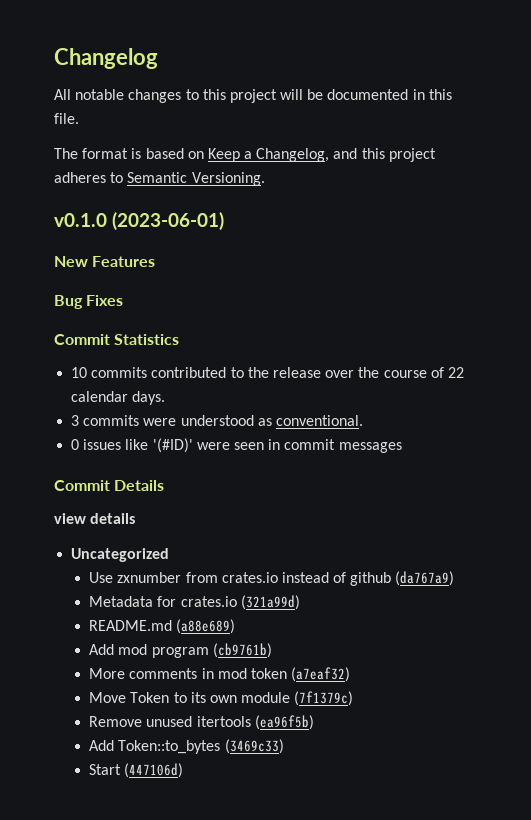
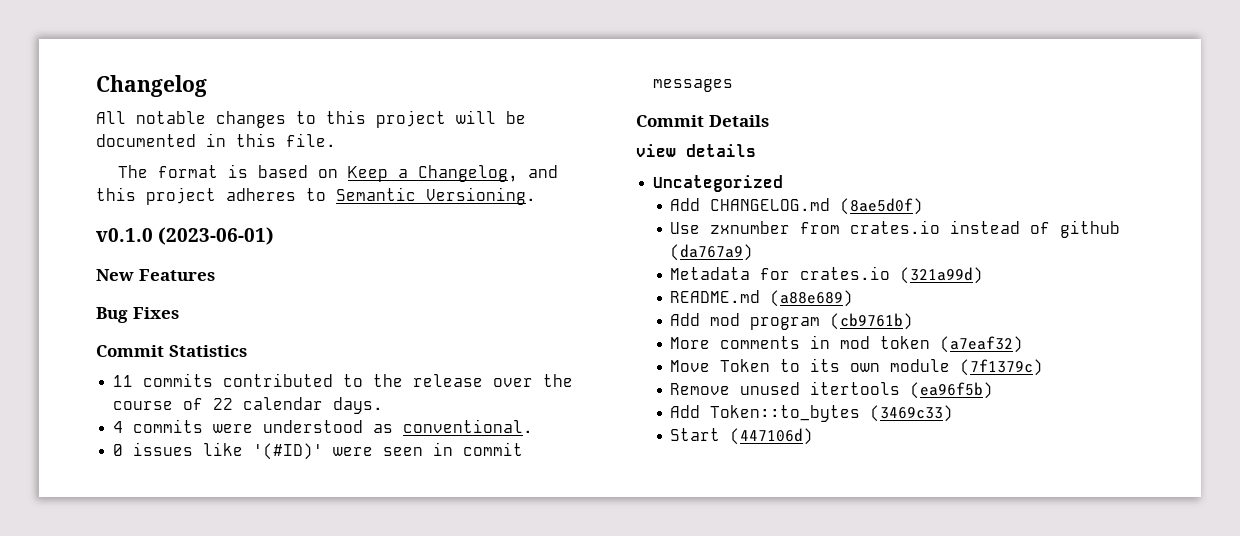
[71,367,88,378] 10 -> [113,375,134,387] 11
[71,415,80,426] 3 -> [113,421,124,433] 4
(170, 555) none -> [670,198,924,215] // Add CHANGELOG.md (8ae5d0f)

